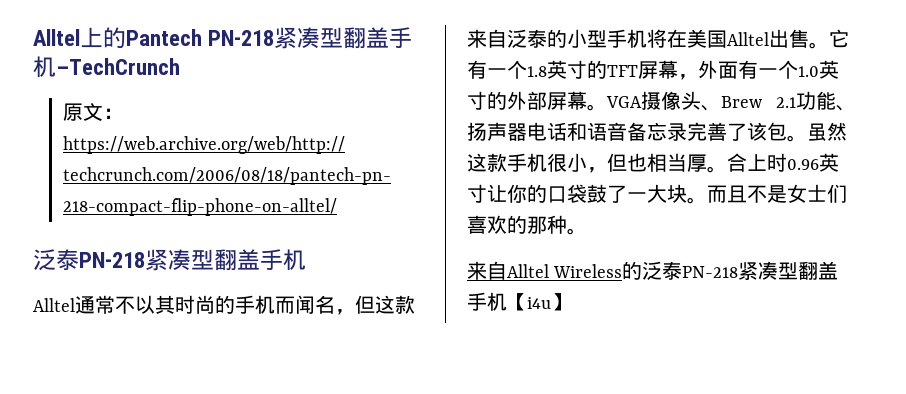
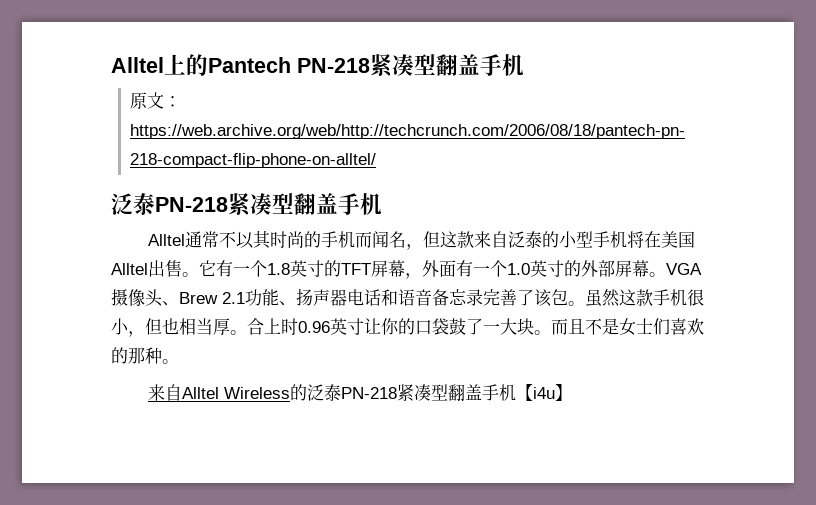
[56,58,180,75] –TechCrunch -> (524, 65) none

